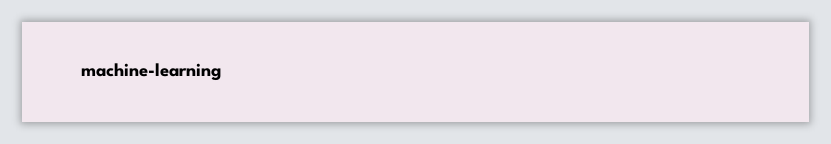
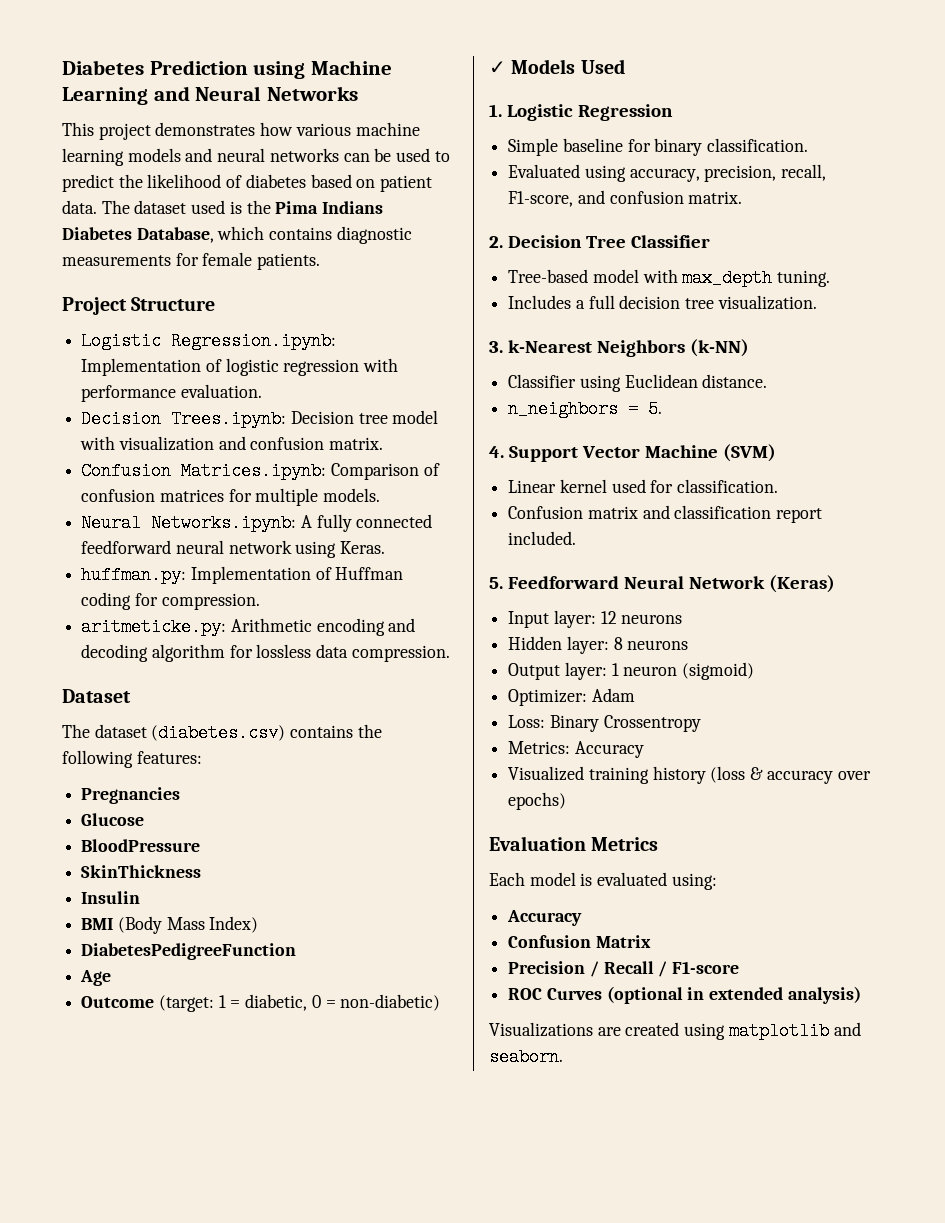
[81,63,221,81] machine-learning -> [62,60,392,79] [62,86,358,105] [62,122,420,140] [62,148,450,166] [62,174,433,192] [62,200,384,214] [62,226,412,244] [62,252,321,270] [62,297,216,315] [81,332,337,350] [81,358,399,376] [81,384,262,402] [81,410,439,428] [80,436,384,451] [81,462,440,480] [81,488,381,506] [81,514,433,532] [81,540,386,558] [81,566,404,584] [81,592,260,610] [81,618,416,636] [81,644,450,662] [62,689,131,703] [62,724,382,742] [62,750,202,768] [81,787,181,804] [81,813,145,826] [81,839,201,852] [81,865,202,878] [81,891,141,904] [81,916,259,934] [81,943,297,960] [80,970,112,986] [81,994,441,1012] [489,59,625,74] [489,104,673,121] [508,138,809,156] [508,164,827,182] [508,190,743,207] [489,235,710,248] [508,269,831,287] [508,295,817,310] [489,339,749,357] [508,374,768,392] [508,400,663,418] [489,444,776,462] [508,479,779,493] [508,505,823,523] [508,531,577,545] [489,575,835,593] [508,610,683,628] [508,636,689,654] [508,662,755,680] [508,688,635,706] [508,715,701,732] [508,741,644,758] [508,766,871,784] [508,792,567,810] [489,836,659,851] [489,872,717,890] [507,910,583,926] [508,935,651,948] [508,961,740,977] [508,986,861,1004] [489,1022,861,1040] [489,1048,563,1066] Diabetes Prediction using Machine Learning and Neural Networks // This project demonstrates how various machine learning models and neural networks can be used to predict the likelihood of diabetes based on patient data. The dataset used is the Pima Indians Diabetes Database, which contains diagnostic measurements for female patients. // Project Structure // Logistic Regression.ipynb: Implementation of logistic regression with performance evaluation. // Decision Trees.ipynb: Decision tree model with visualization and confusion matrix. // Confusion Matrices.ipynb: Comparison of confusion matrices for multiple models. // Neural Networks.ipynb: A fully connected feedforward neural network using Keras. // huffman.py: Implementation of Huffman coding for compression. // aritmeticke.py: Arithmetic encoding and decoding algorithm for lossless data compression. // Dataset // The dataset (diabetes.csv) contains the following features: // Pregnancies // Glucose // BloodPressure // SkinThickness // Insulin // BMI (Body Mass Index) // DiabetesPedigreeFunction // Age // Outcome (target: 1 = diabetic, 0 = non-diabetic) // ✓ Models Used // 1. Logistic Regression // Simple baseline for binary classification. // Evaluated using accuracy, precision, recall, F1-score, and confusion matrix. // 2. Decision Tree Classifier // Tree-based model with max_depth tuning. // Includes a full decision tree visualization. // 3. k-Nearest Neighbors (k-NN) // Classifier using Euclidean distance. // n_neighbors = 5. // 4. Support Vector Machine (SVM) // Linear kernel used for classification. // Confusion matrix and classification report included. // 5. Feedforward Neural Network (Keras) // Input layer: 12 neurons // Hidden layer: 8 neurons // Output layer: 1 neuron (sigmoid) // Optimizer: Adam // Loss: Binary Crossentropy // Metrics: Accuracy // Visualized training history (loss & accuracy over epochs) // Evaluation Metrics // Each model is evaluated using: // Accuracy // Confusion Matrix // Precision / Recall / F1-score // ROC Curves (optional in extended analysis) // Visualizations are created using matplotlib and seaborn.

